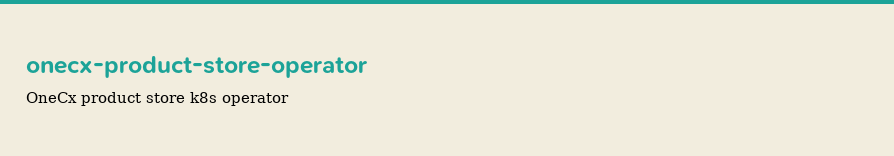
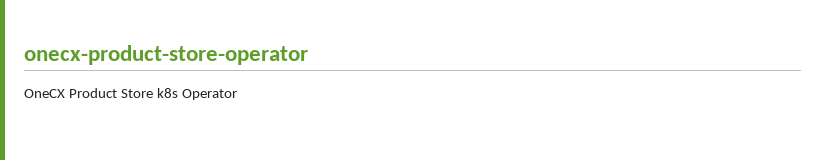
[26,92,289,106] OneCx product store k8s operator -> [24,88,237,100] OneCX Product Store k8s Operator

